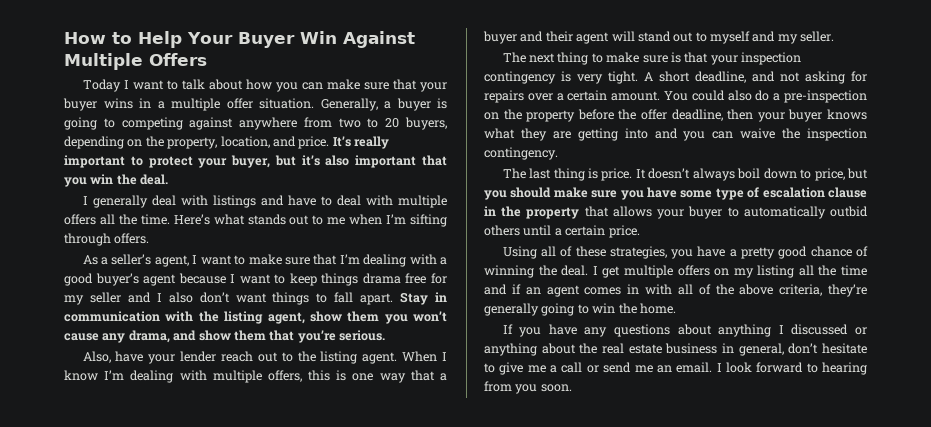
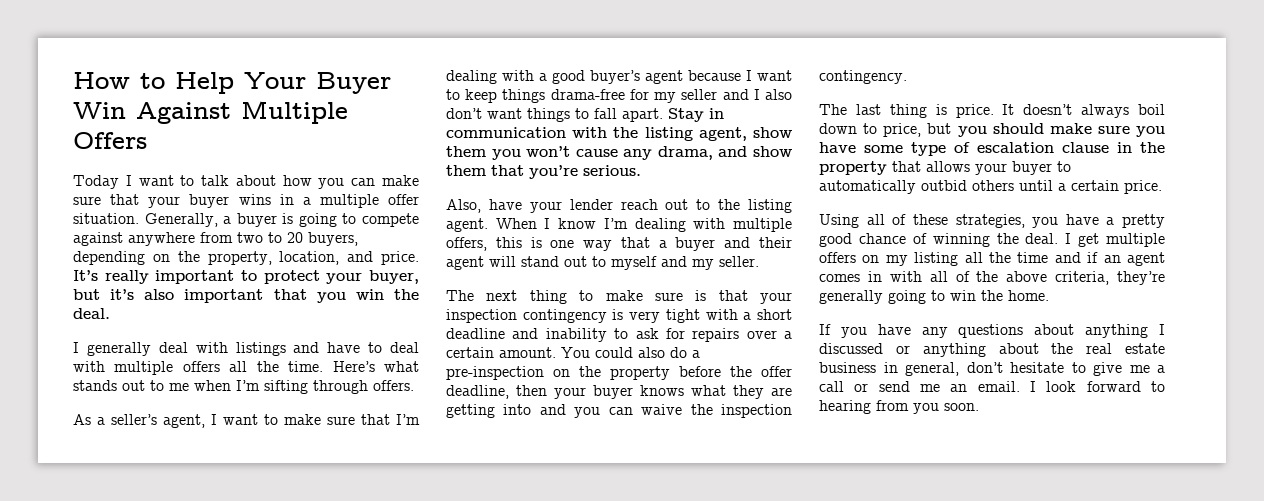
[121,117,183,130] competing -> [362,213,419,227] compete
[362,273,427,284] drama free -> [550,89,625,100] drama-free
[608,71,845,84] tight. A short deadline, and not asking -> [665,309,792,323] [446,328,659,342] tight with a short deadline and inability to ask

